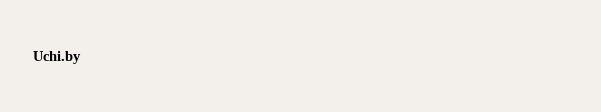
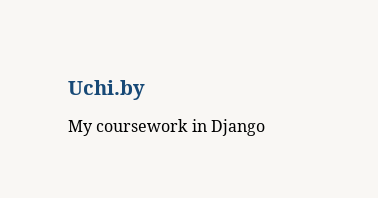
(81, 57) none -> [68,119,265,136] // My coursework in Django

